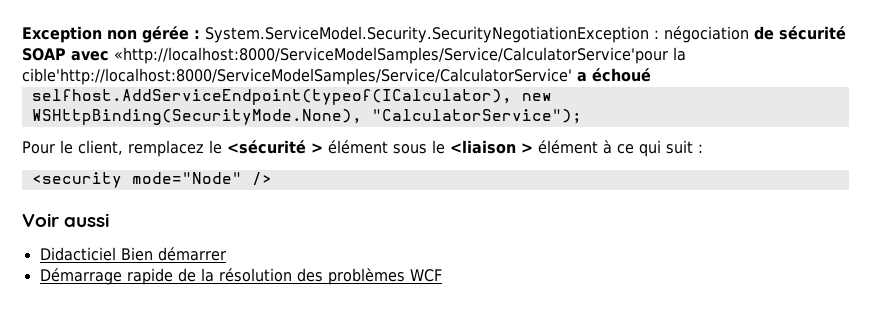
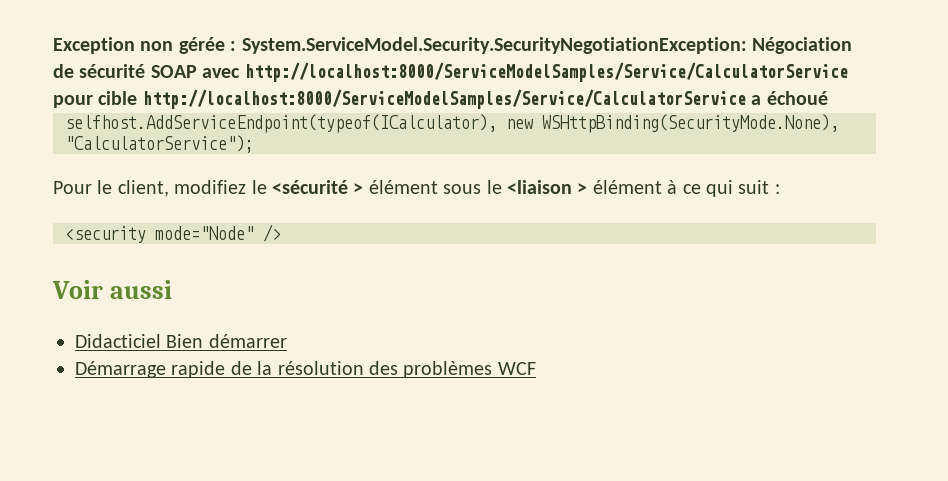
[205,26,749,43] System.ServiceModel.Security.SecurityNegotiationException : négociation -> [241,37,852,54] System.ServiceModel.Security.SecurityNegotiationException: Négociation
[114,47,686,64] [22,68,572,85] «http://localhost:8000/ServiceModelSamples/Service/CalculatorService'pour la cible'http://localhost:8000/ServiceModelSamples/Service/CalculatorService' -> [244,62,848,82] [53,89,746,109] http://localhost:8000/ServiceModelSamples/Service/CalculatorService pour cible http://localhost:8000/ServiceModelSamples/Service/CalculatorService
[128,140,204,157] remplacez -> [174,180,247,194] modifiez

